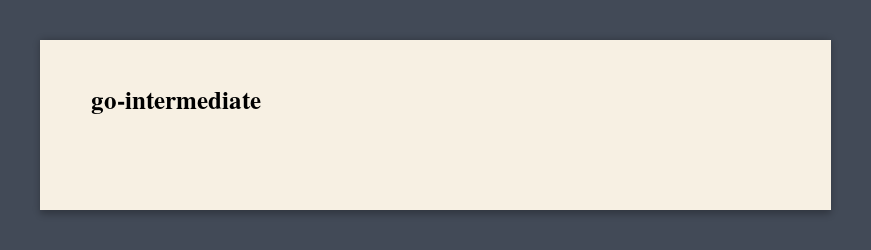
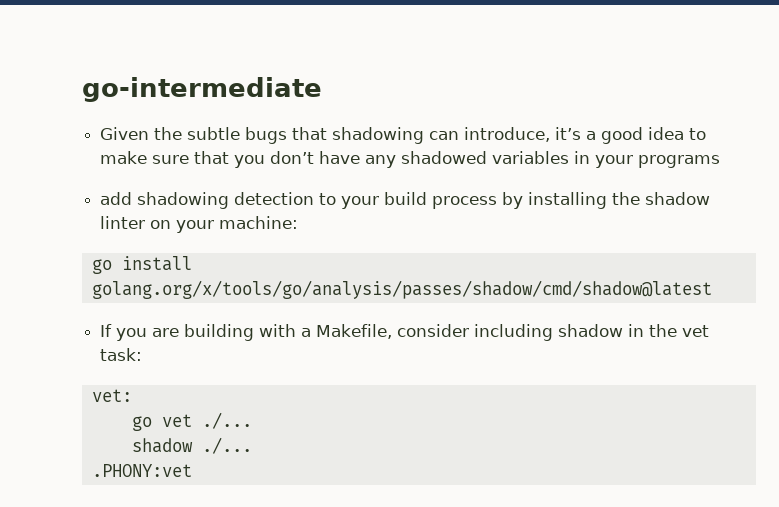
(261, 103) none -> [100,127,707,144] [100,151,721,168] [100,192,711,209] [100,216,299,233] [91,256,192,274] [91,280,712,299] [100,324,710,341] [100,348,143,361] [91,389,132,402] [131,412,252,431] [131,437,252,454] [91,464,192,477] // Given the subtle bugs that shadowing can introduce, it’s a good idea to make sure that you don’t have any shadowed variables in your programs // add shadowing detection to your build process by installing the shadow linter on your machine: // go install golang.org/x/tools/go/analysis/passes/shadow/cmd/shadow@latest // If you are building with a Makefile, consider including shadow in the vet task: // vet: // go vet ./... // shadow ./... // .PHONY:vet

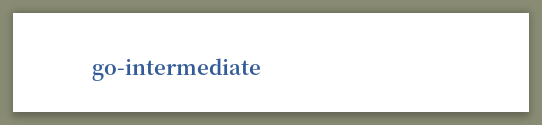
[100,127,707,144] [100,151,721,168] [100,192,711,209] [100,216,299,233] [91,256,192,274] [91,280,712,299] [100,324,710,341] [100,348,143,361] [91,389,132,402] [131,412,252,431] [131,437,252,454] [91,464,192,477] // Given the subtle bugs that shadowing can introduce, it’s a good idea to make sure that you don’t have any shadowed variables in your programs // add shadowing detection to your build process by installing the shadow linter on your machine: // go install golang.org/x/tools/go/analysis/passes/shadow/cmd/shadow@latest // If you are building with a Makefile, consider including shadow in the vet task: // vet: // go vet ./... // shadow ./... // .PHONY:vet -> (261, 69) none

